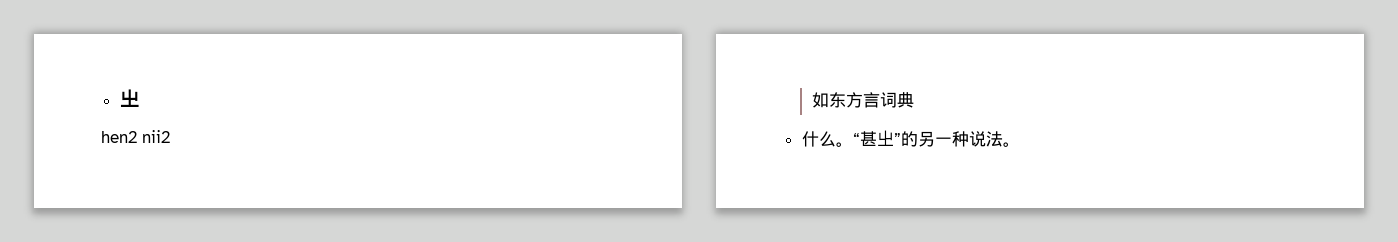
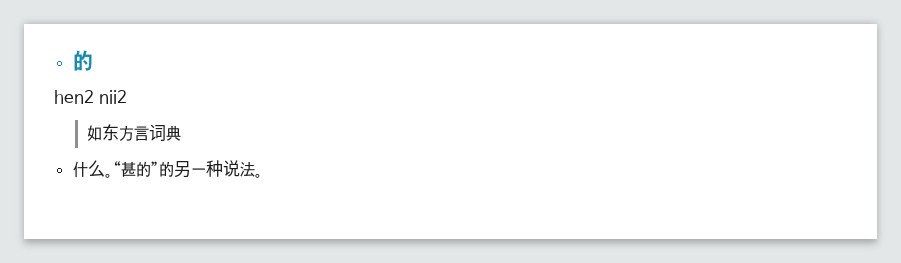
[119,89,140,107] 㞢 -> [72,50,93,71] 的
[876,130,894,146] 㞢 -> [135,161,151,177] 的

